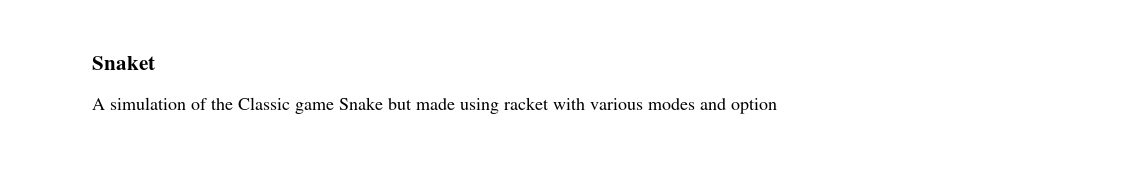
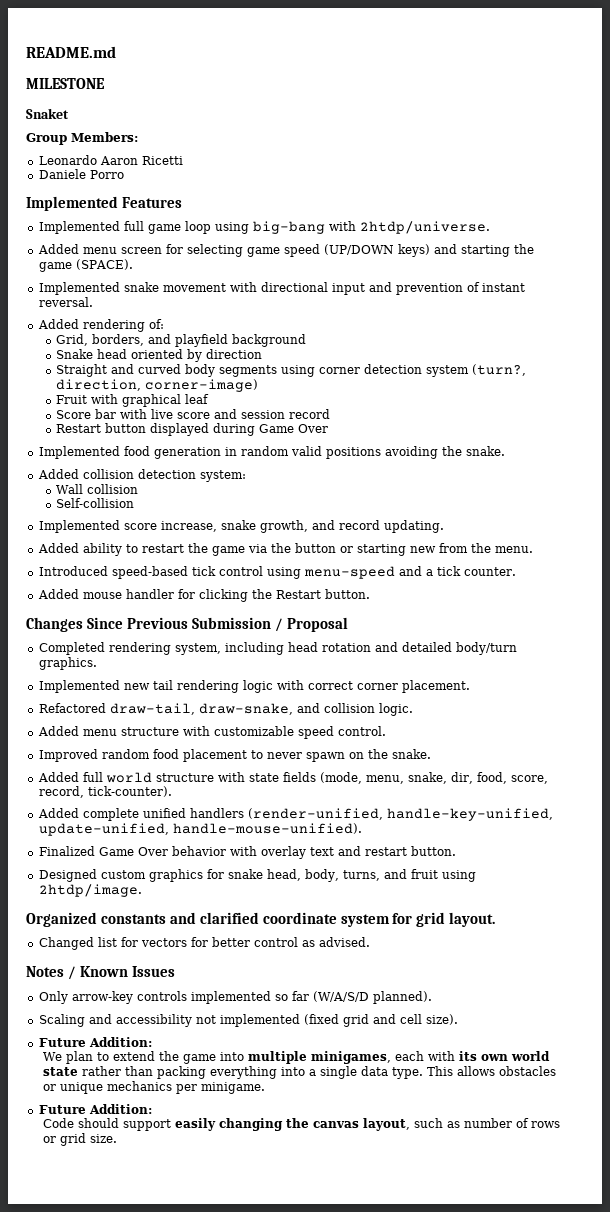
(92, 63) none -> [26,46,116,58] [26,78,105,89] README.md // MILESTONE //
[92,97,777,114] A simulation of the Classic game Snake but made using racket with various modes and option -> [26,132,138,145] [38,155,183,165] [38,169,124,179] [26,196,182,211] [38,221,490,234] [37,244,534,257] [38,259,133,272] [38,282,525,295] [38,297,93,307] [37,319,164,332] [56,334,307,347] [56,349,263,362] [56,364,527,377] [56,379,259,392] [56,394,210,407] [56,409,331,419] [56,423,329,436] [38,446,505,459] [37,469,246,482] [56,484,139,494] [56,498,135,508] [38,520,444,533] [37,543,533,556] [38,566,516,579] [37,589,370,602] [26,617,348,632] [38,642,517,655] [38,657,97,670] [38,680,470,693] [38,703,413,716] [37,726,386,739] [38,749,431,762] [37,772,548,784] [38,786,172,798] [37,808,553,821] [38,823,362,836] [38,846,456,859] [38,869,476,882] [38,884,142,897] [26,912,496,927] [38,937,370,950] [26,966,175,980] [38,991,432,1004] [38,1014,458,1027] [38,1037,152,1047] [43,1051,551,1064] [43,1066,557,1079] [43,1081,266,1094] [38,1104,152,1114] [43,1118,561,1131] [43,1133,118,1146] Group Members: // Leonardo Aaron Ricetti // Daniele Porro // Implemented Features // Implemented full game loop using big-bang with 2htdp/universe. // Added menu screen for selecting game speed (UP/DOWN keys) and starting the game (SPACE). // Implemented snake movement with directional input and prevention of instant reversal. // Added rendering of: // Grid, borders, and playfield background // Snake head oriented by direction // Straight and curved body segments using corner detection system (turn?, direction, corner-image) // Fruit with graphical leaf // Score bar with live score and session record // Restart button displayed during Game Over // Implemented food generation in random valid positions avoiding the snake. // Added collision detection system: // Wall collision // Self-collision // Implemented score increase, snake growth, and record updating. // Added ability to restart the game via the button or starting new from the menu. // Introduced speed-based tick control using menu-speed and a tick counter. // Added mouse handler for clicking the Restart button. // Changes Since Previous Submission / Proposal // Completed rendering system, including head rotation and detailed body/turn graphics. // Implemented new tail rendering logic with correct corner placement. // Refactored draw-tail, draw-snake, and collision logic. // Added menu structure with customizable speed control. // Improved random food placement to never spawn on the snake. // Added full world structure with state fields (mode, menu, snake, dir, food, score, record, tick-counter). // Added complete unified handlers (render-unified, handle-key-unified, update-unified, handle-mouse-unified). // Finalized Game Over behavior with overlay text and restart button. // Designed custom graphics for snake head, body, turns, and fruit using 2htdp/image. // Organized constants and clarified coordinate system for grid layout. // Changed list for vectors for better control as advised. // Notes / Known Issues // Only arrow-key controls implemented so far (W/A/S/D planned). // Scaling and accessibility not implemented (fixed grid and cell size). // Future Addition: // We plan to extend the game into multiple minigames, each with its own world state rather than packing everything into a single data type. This allows obstacles or unique mechanics per minigame. // Future Addition: // Code should support easily changing the canvas layout, such as number of rows or grid size.

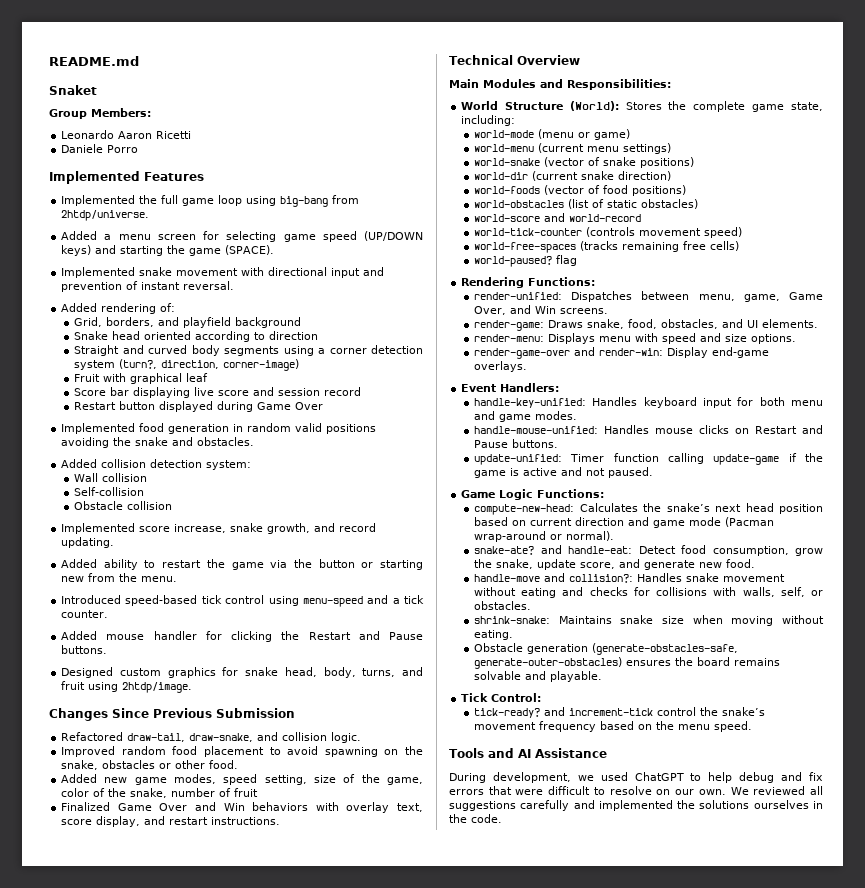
[26,78,105,89] // MILESTONE -> (139, 61) none
(120, 227) none -> [139,195,158,204] the
[328,221,356,231] with -> [332,195,360,204] from
(79, 249) none -> [104,234,112,240] a
[187,349,203,362] by -> [194,331,265,342] according to
(316, 371) none -> [317,348,325,354] a
[120,409,148,419] with -> [132,387,190,398] displaying
[465,446,505,456] snake. -> [135,437,255,446] snake and obstacles.
(135, 503) none -> [73,501,172,510] // Obstacle collision
[324,589,370,599] [26,617,348,632] [38,642,517,655] [38,657,97,670] [38,680,470,693] [38,703,413,716] [37,726,386,739] [38,749,431,762] [37,772,548,784] [38,786,172,798] [37,808,553,821] [38,823,362,836] [38,846,456,859] button. // Changes Since Previous Submission / Proposal // Completed rendering system, including head rotation and detailed body/turn graphics. // Implemented new tail rendering logic with correct corner placement. // Refactored draw-tail, draw-snake, and collision logic. // Added menu structure with customizable speed control. // Improved random food placement to never spawn on the snake. // Added full world structure with state fields (mode, menu, snake, dir, food, score, record, tick-counter). // Added complete unified handlers (render-unified, handle-key-unified, update-unified, handle-mouse-unified). // Finalized Game Over behavior with overlay text and restart button. -> [358,631,424,640] [61,645,108,654] and Pause buttons.
[26,912,496,927] [38,937,370,950] [26,966,175,980] [38,991,432,1004] [38,1014,458,1027] [38,1037,152,1047] [43,1051,551,1064] [43,1066,557,1079] [43,1081,266,1094] [38,1104,152,1114] [43,1118,561,1131] [43,1133,118,1146] Organized constants and clarified coordinate system for grid layout. // Changed list for vectors for better control as advised. // Notes / Known Issues // Only arrow-key controls implemented so far (W/A/S/D planned). // Scaling and accessibility not implemented (fixed grid and cell size). // Future Addition: // We plan to extend the game into multiple minigames, each with its own world state rather than packing everything into a single data type. This allows obstacles or unique mechanics per minigame. // Future Addition: // Code should support easily changing the canvas layout, such as number of rows or grid size. -> [49,708,295,721] [61,732,362,743] [61,746,424,757] [61,760,239,770] [61,774,423,785] [61,788,259,798] [61,802,424,813] [61,816,281,827] [449,55,580,65] [449,79,671,90] [461,101,823,112] [461,115,516,126] [473,129,630,140] [473,143,671,154] [473,157,694,168] [473,171,671,181] [473,185,686,196] [473,199,698,209] [473,213,641,222] [473,227,742,238] [473,241,739,253] [473,255,577,267] [461,277,596,288] [473,291,823,302] [473,305,608,315] [473,319,818,331] [473,333,796,344] [473,347,769,359] [473,361,527,372] [461,383,560,392] [473,397,823,408] [473,411,577,422] [473,425,823,434] [473,439,558,448] [473,453,823,465] [473,467,653,478] [461,489,605,500] [473,503,823,515] [473,517,774,528] [473,531,614,542] [473,545,823,556] [473,559,755,570] [473,573,785,583] [473,587,823,598] [473,601,531,610] [473,615,824,626] [473,630,513,640] [473,643,738,655] [473,657,780,669] [473,671,602,682] [461,693,542,702] [473,707,765,718] [473,721,752,732] [449,748,607,758] [449,772,823,783] [449,786,823,795] [449,800,823,811] [449,814,502,823] Changes Since Previous Submission // Refactored draw-tail, draw-snake, and collision logic. // Improved random food placement to avoid spawning on the snake, obstacles or other food. // Added new game modes, speed setting, size of the game, color of the snake, number of fruit // Finalized Game Over and Win behaviors with overlay text, score display, and restart instructions. // Technical Overview // Main Modules and Responsibilities: // World Structure (World): Stores the complete game state, including: // world-mode (menu or game) // world-menu (current menu settings) // world-snake (vector of snake positions) // world-dir (current snake direction) // world-foods (vector of food positions) // world-obstacles (list of static obstacles) // world-score and world-record // world-tick-counter (controls movement speed) // world-free-spaces (tracks remaining free cells) // world-paused? flag // Rendering Functions: // render-unified: Dispatches between menu, game, Game Over, and Win screens. // render-game: Draws snake, food, obstacles, and UI elements. // render-menu: Displays menu with speed and size options. // render-game-over and render-win: Display end-game overlays. // Event Handlers: // handle-key-unified: Handles keyboard input for both menu and game modes. // handle-mouse-unified: Handles mouse clicks on Restart and Pause buttons. // update-unified: Timer function calling update-game if the game is active and not paused. // Game Logic Functions: // compute-new-head: Calculates the snake’s next head position based on current direction and game mode (Pacman wrap-around or normal). // snake-ate? and handle-eat: Detect food consumption, grow the snake, update score, and generate new food. // handle-move and collision?: Handles snake movement without eating and checks for collisions with walls, self, or obstacles. // shrink-snake: Maintains snake size when moving without eating. // Obstacle generation (generate-obstacles-safe, generate-outer-obstacles) ensures the board remains solvable and playable. // Tick Control: // tick-ready? and increment-tick control the snake’s movement frequency based on the menu speed. // Tools and AI Assistance // During development, we used ChatGPT to help debug and fix errors that were difficult to resolve on our own. We reviewed all suggestions carefully and implemented the solutions ourselves in the code.

